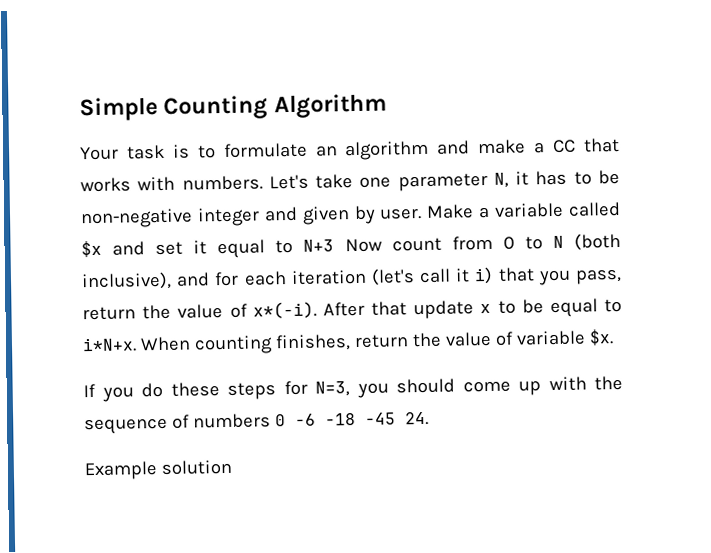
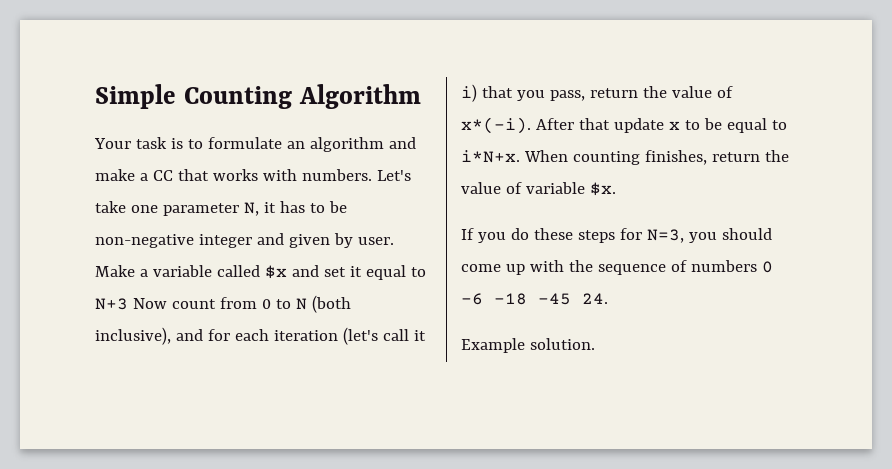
[160,459,232,475] solution -> [529,338,595,350] solution.

